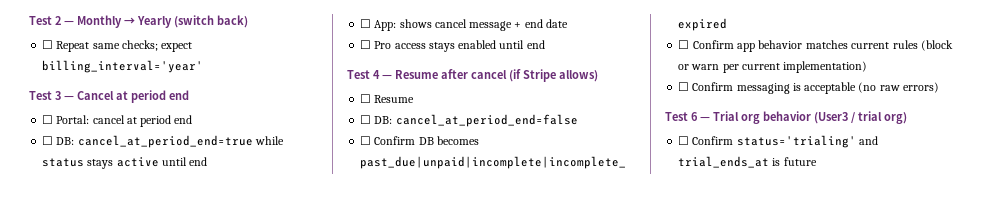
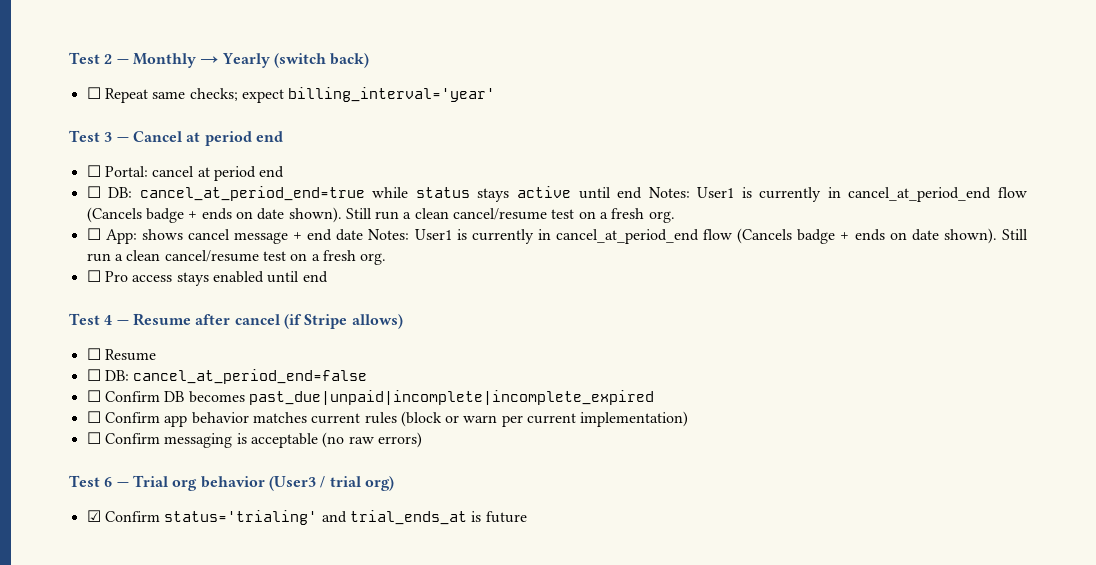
(208, 161) none -> [648,187,1027,202] [86,207,675,223] Notes: User1 is currently in cancel_at_period_end flow (Cancels badge + ends on date shown). Still run a clean cancel/resume test on a fresh org.
(568, 23) none -> [368,228,1029,244] [86,250,387,265] Notes: User1 is currently in cancel_at_period_end flow (Cancels badge + ends on date shown). Still run a clean cancel/resume test on a fresh org.
[678,136,690,145] ☐ -> [86,510,101,522] ☑

